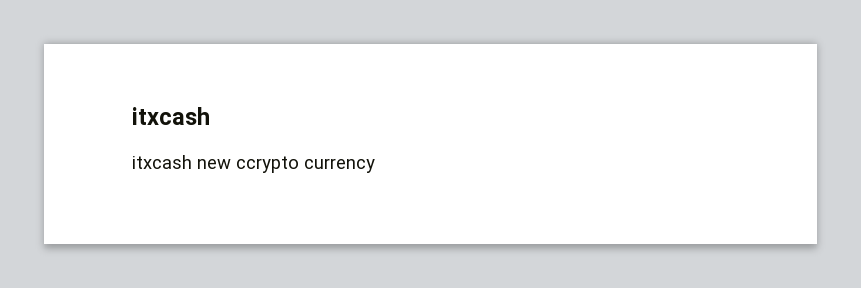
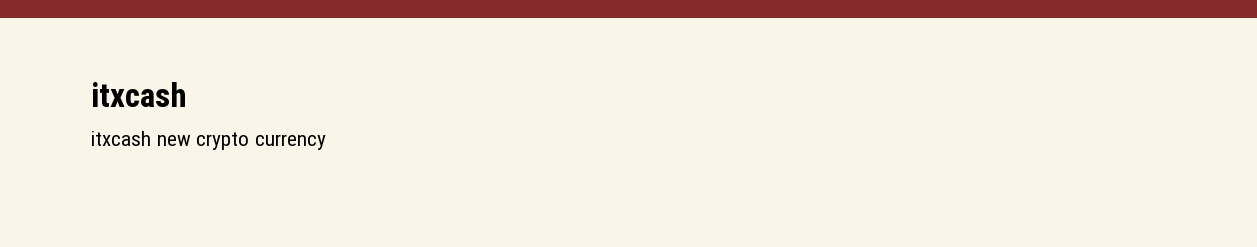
[236,156,299,173] ccrypto -> [196,132,250,150] crypto

